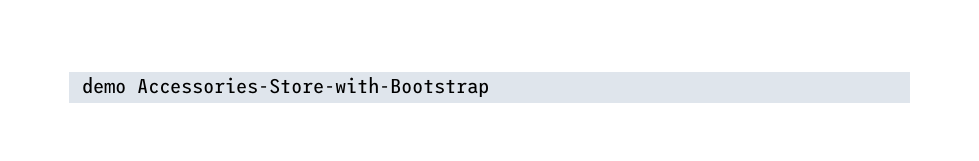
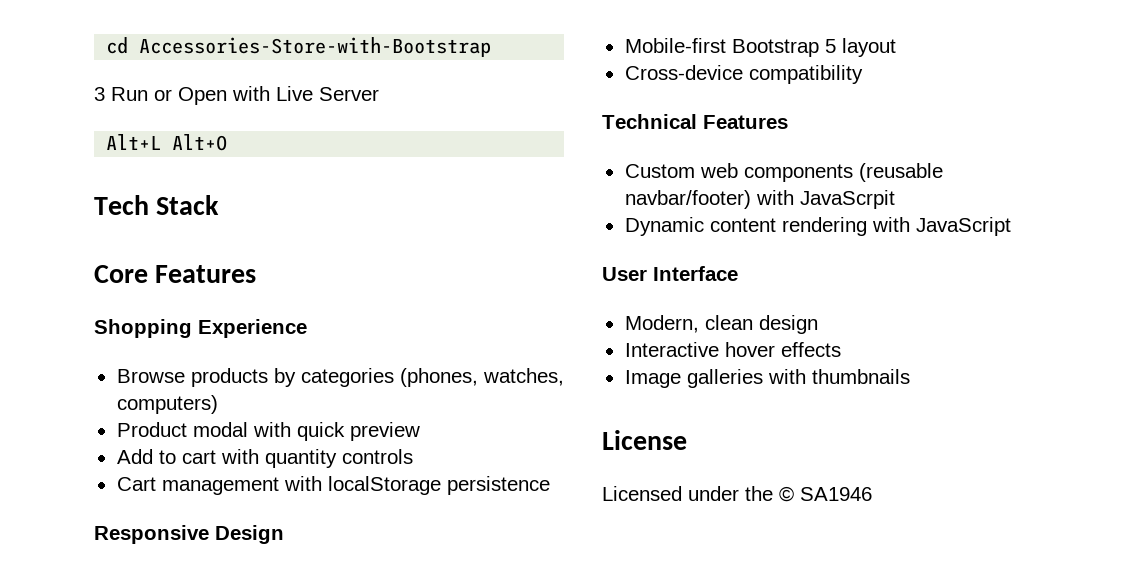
[81,77,126,94] demo -> [106,37,129,54] cd
(489, 87) none -> [94,86,379,105] [106,134,228,151] [94,195,220,215] [94,265,257,283] [94,319,307,338] [116,368,564,387] [116,395,218,414] [116,422,420,441] [116,449,413,468] [116,476,550,495] [94,525,284,544] [624,38,896,57] [624,65,863,84] [602,114,788,129] [624,163,943,182] [624,190,895,209] [624,217,1011,236] [602,266,738,281] [624,315,818,334] [624,342,841,357] [624,369,910,388] [602,430,687,450] [602,486,872,502] // 3 Run or Open with Live Server // Alt+L Alt+O // Tech Stack // Core Features // Shopping Experience // Browse products by categories (phones, watches, computers) // Product modal with quick preview // Add to cart with quantity controls // Cart management with localStorage persistence // Responsive Design // Mobile-first Bootstrap 5 layout // Cross-device compatibility // Technical Features // Custom web components (reusable navbar/footer) with JavaScrpit // Dynamic content rendering with JavaScript // User Interface // Modern, clean design // Interactive hover effects // Image galleries with thumbnails // License // Licensed under the © SA1946

